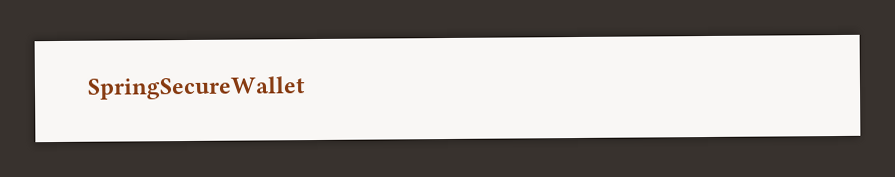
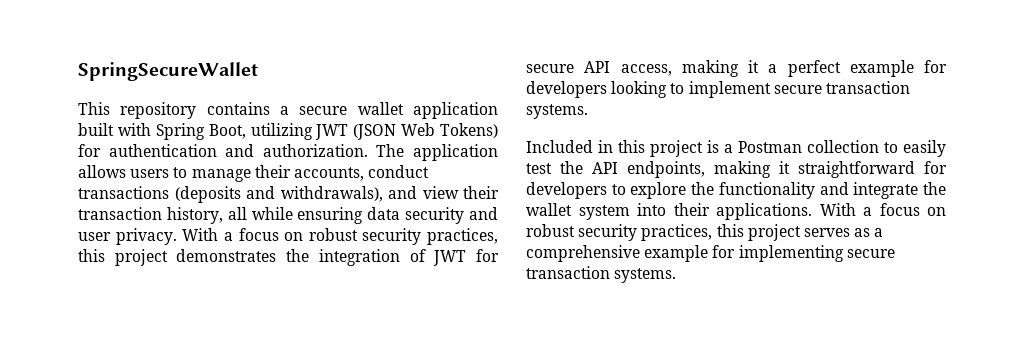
(306, 88) none -> [78,102,498,119] [78,123,498,140] [78,144,498,161] [78,165,430,182] [78,186,499,203] [78,207,498,224] [78,228,498,245] [78,249,500,266] [526,60,947,77] [526,81,910,98] [526,104,588,119] [526,140,946,157] [526,161,947,178] [526,182,946,199] [526,203,946,220] [526,224,884,241] [526,245,895,262] [526,266,677,283] // This repository contains a secure wallet application built with Spring Boot, utilizing JWT (JSON Web Tokens) for authentication and authorization. The application allows users to manage their accounts, conduct transactions (deposits and withdrawals), and view their transaction history, all while ensuring data security and user privacy. With a focus on robust security practices, this project demonstrates the integration of JWT for secure API access, making it a perfect example for developers looking to implement secure transaction systems. // Included in this project is a Postman collection to easily test the API endpoints, making it straightforward for developers to explore the functionality and integrate the wallet system into their applications. With a focus on robust security practices, this project serves as a comprehensive example for implementing secure transaction systems.

